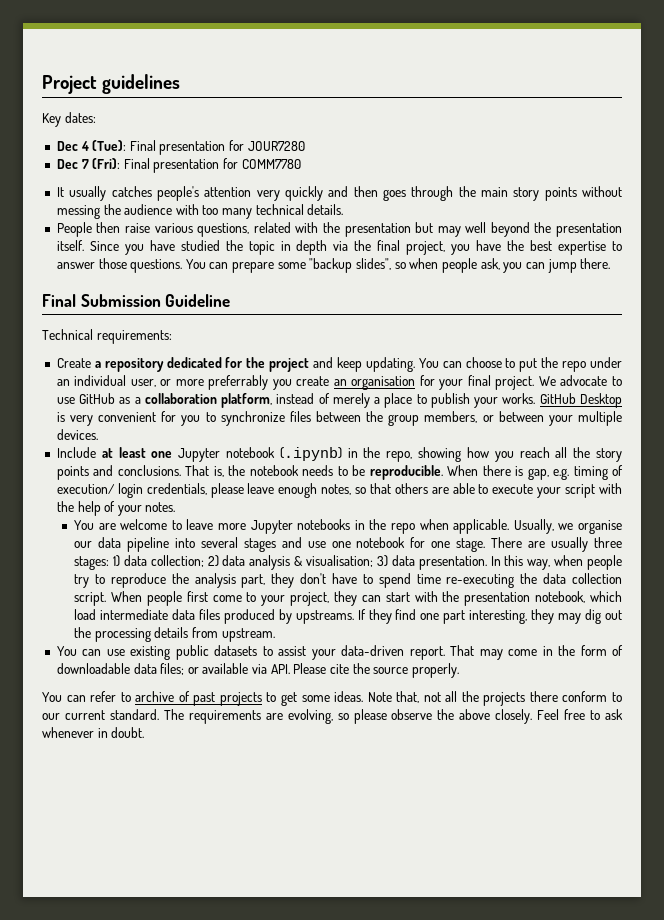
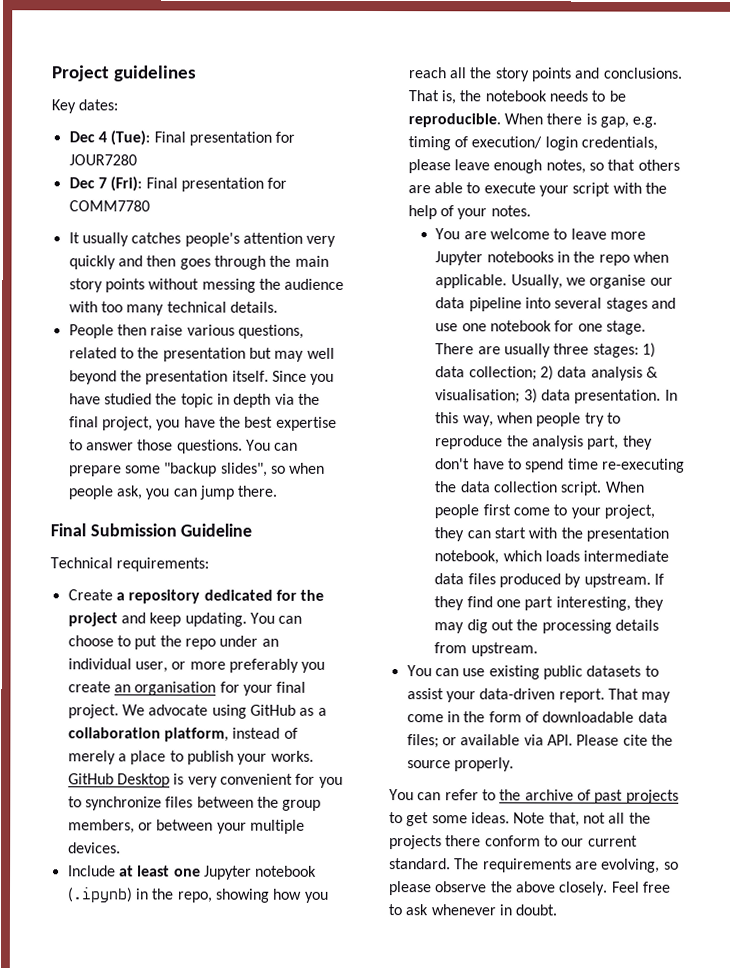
[295,222,319,233] with -> [119,347,134,359] to
[208,375,269,390] preferrably -> [228,658,299,673] preferably
[611,376,622,386] [56,397,75,404] to use -> [211,704,247,719] using
[74,609,97,620] load -> [544,550,580,562] loads
[295,610,354,624] upstreams. -> [583,573,651,588] upstream.
(131, 697) none -> [499,789,522,801] the

